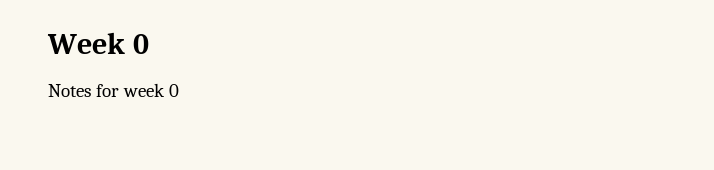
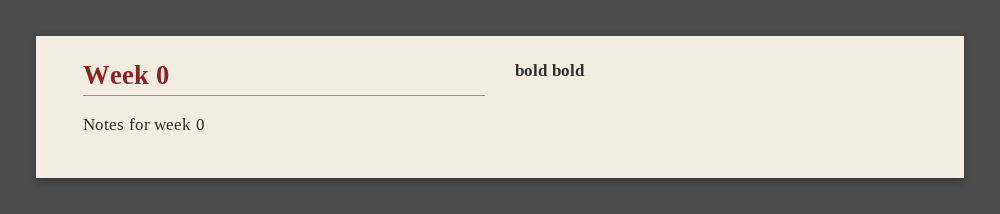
(180, 90) none -> [515,64,585,76] // bold bold

